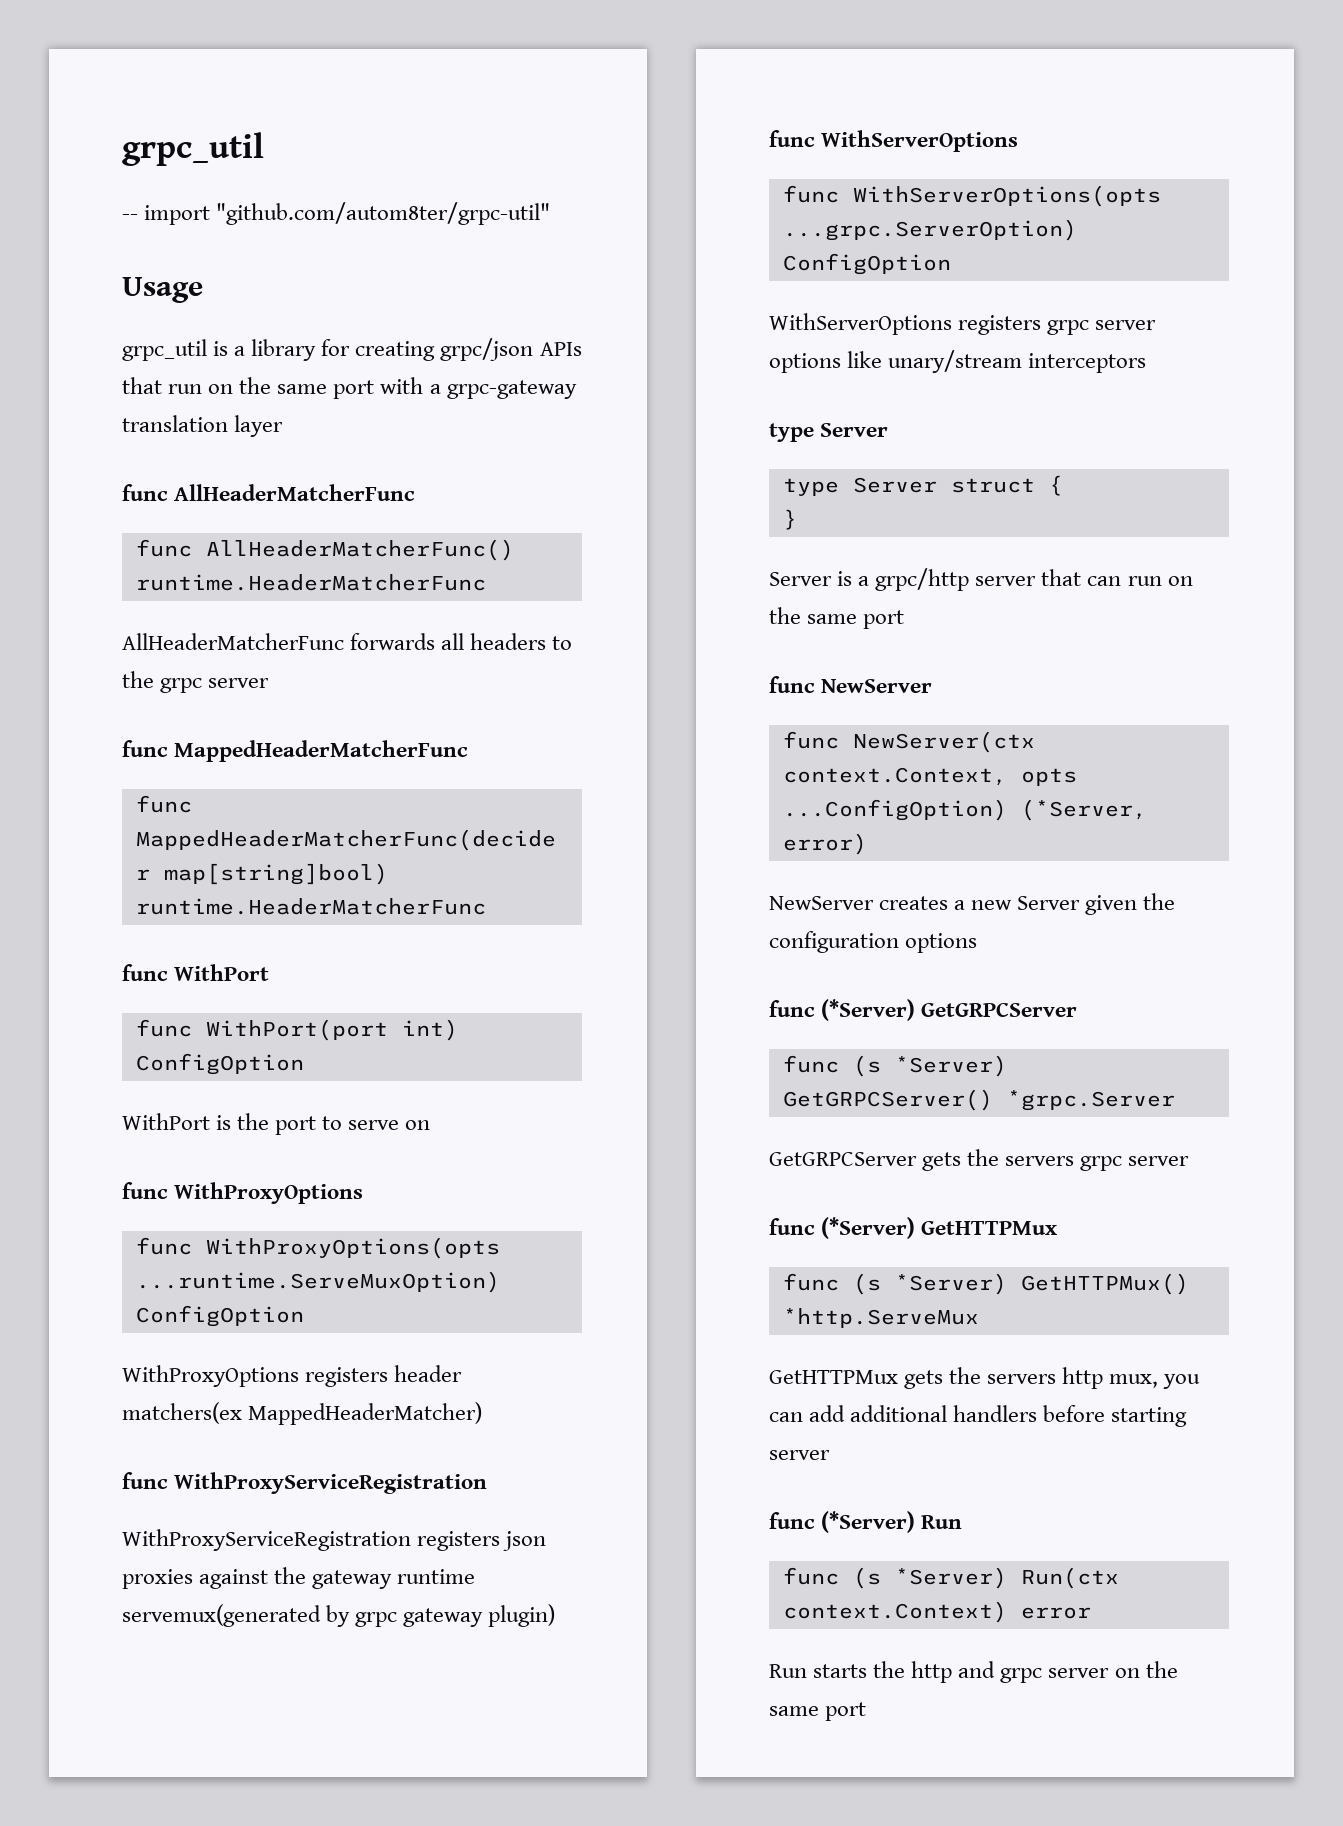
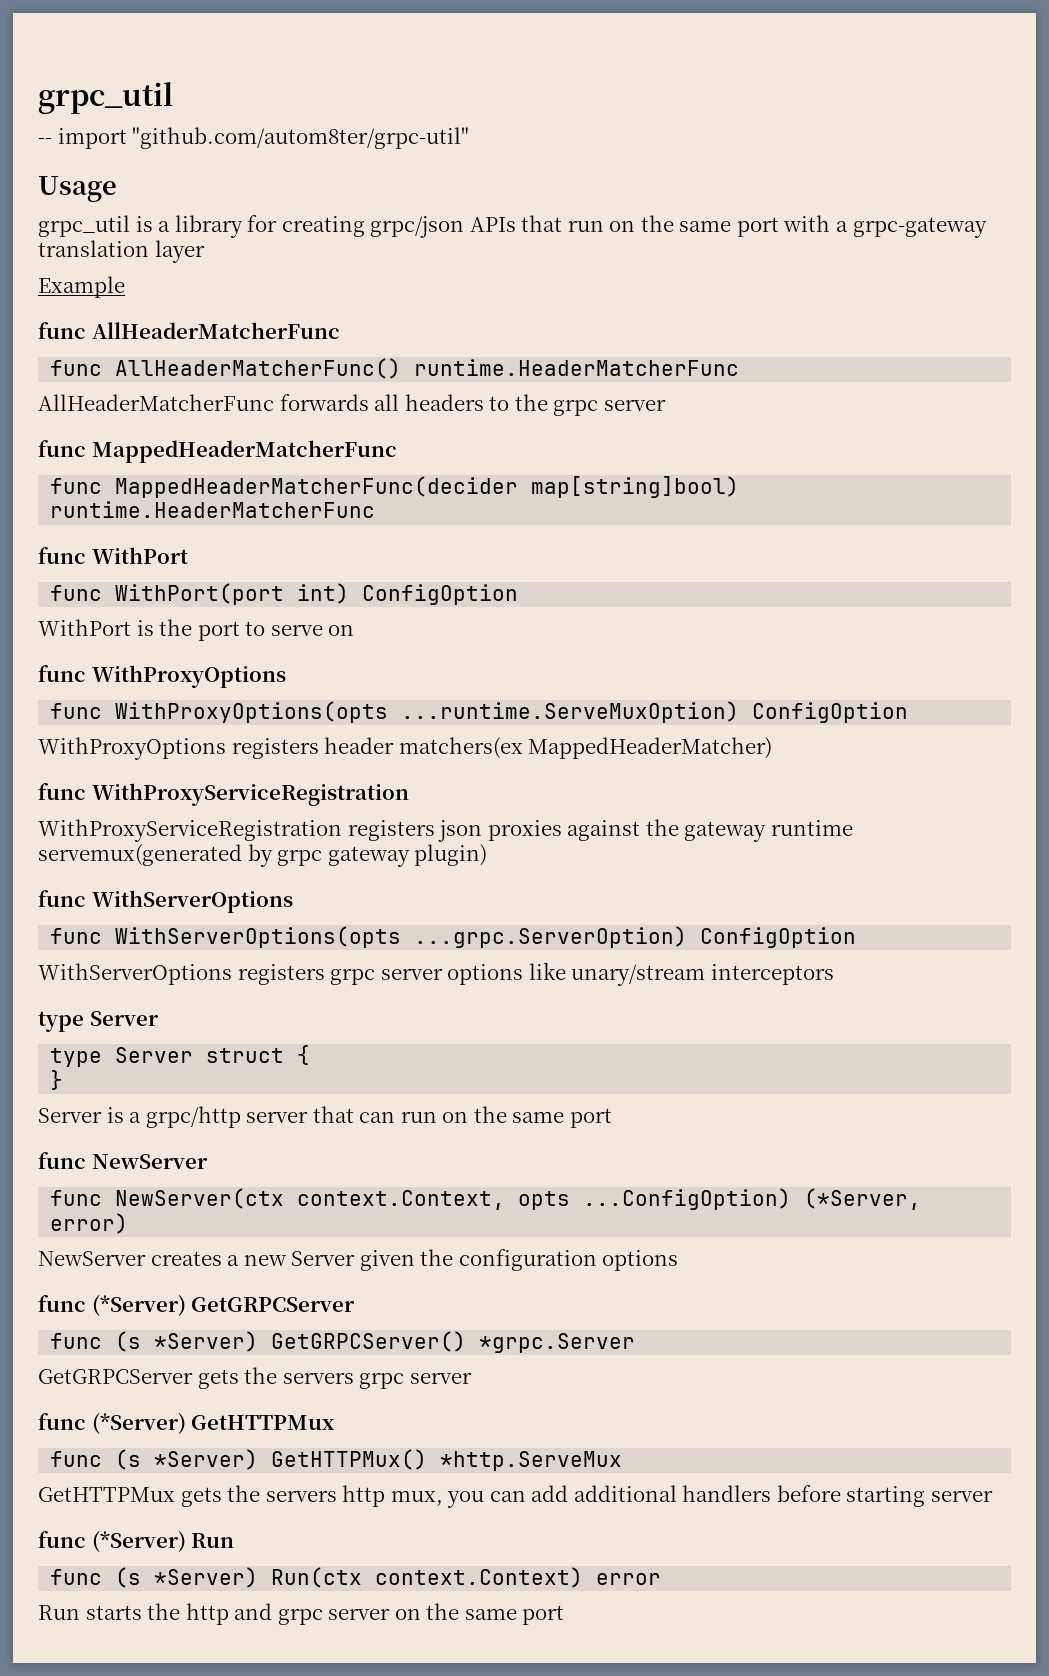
(284, 426) none -> [38,276,125,298] // Example

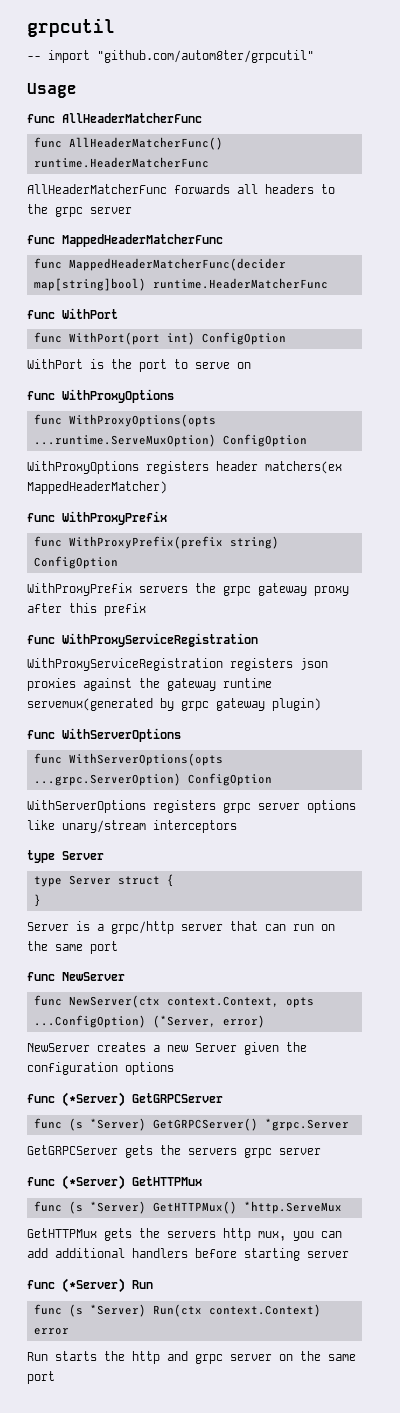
[38,82,173,114] grpc_util -> [27,18,115,37] grpcutil
[132,127,470,149] "github.com/autom8ter/grpc-util" -> [97,50,314,63] "github.com/autom8ter/grpcutil"
[38,215,987,238] [38,240,205,263] [38,276,125,298] // grpc_util is a library for creating grpc/json APIs that run on the same port with a grpc-gateway translation layer // Example -> (77, 90) none
(773, 748) none -> [27,511,167,525] [33,536,279,549] [33,556,118,569] [27,583,349,596] [27,603,146,616] // func WithProxyPrefix // func WithProxyPrefix(prefix string) ConfigOption // WithProxyPrefix servers the grpc gateway proxy after this prefix

